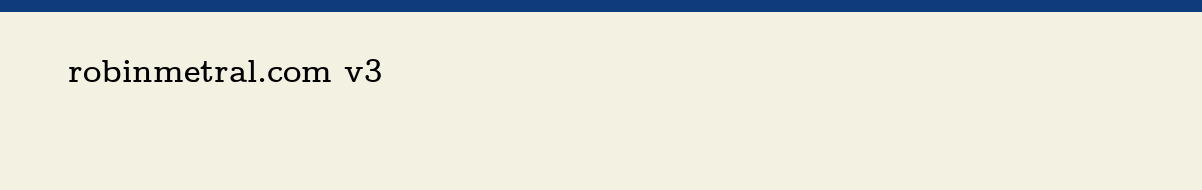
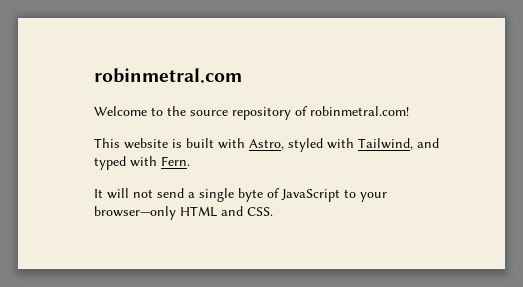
[344,59,382,82] v3 -> [94,106,409,120] [94,138,439,152] [94,156,190,170] [94,188,387,202] [94,206,273,220] // Welcome to the source repository of robinmetral.com! // This website is built with Astro, styled with Tailwind, and typed with Fern. // It will not send a single byte of JavaScript to your browser—only HTML and CSS.

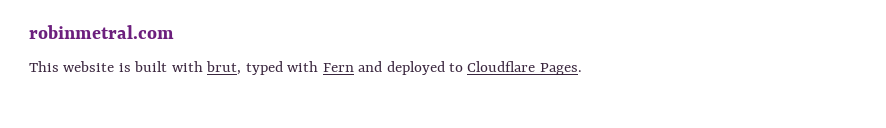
[94,106,409,120] // Welcome to the source repository of robinmetral.com! -> (174, 32) none
[249,138,439,152] [94,156,190,170] [94,188,387,202] [94,206,273,220] Astro, styled with Tailwind, and typed with Fern. // It will not send a single byte of JavaScript to your browser—only HTML and CSS. -> [206,61,582,75] brut, typed with Fern and deployed to Cloudflare Pages.

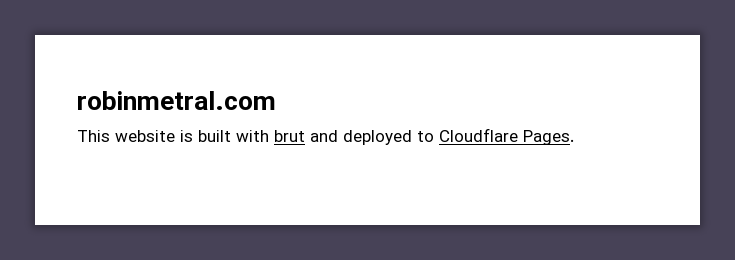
[206,61,354,75] brut, typed with Fern -> [274,130,305,142] brut

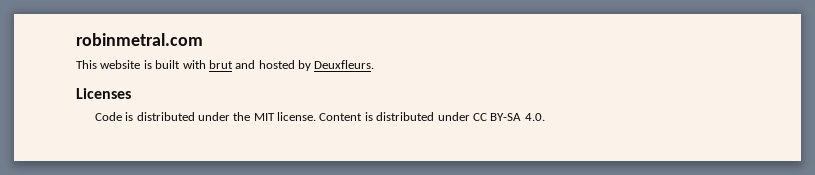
[343,128,574,145] deployed to Cloudflare Pages. -> [258,60,375,71] [76,88,131,99] [94,112,545,121] hosted by Deuxfleurs. // Licenses // Code is distributed under the MIT license. Content is distributed under CC BY-SA 4.0.

